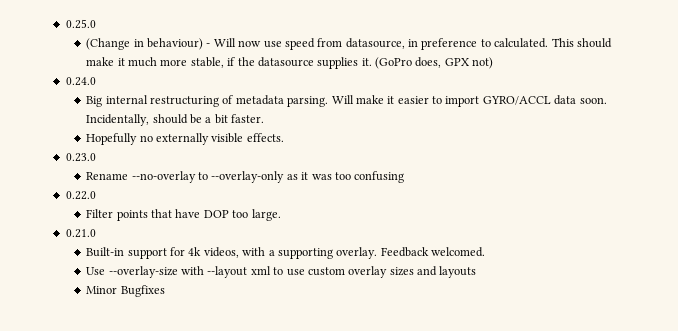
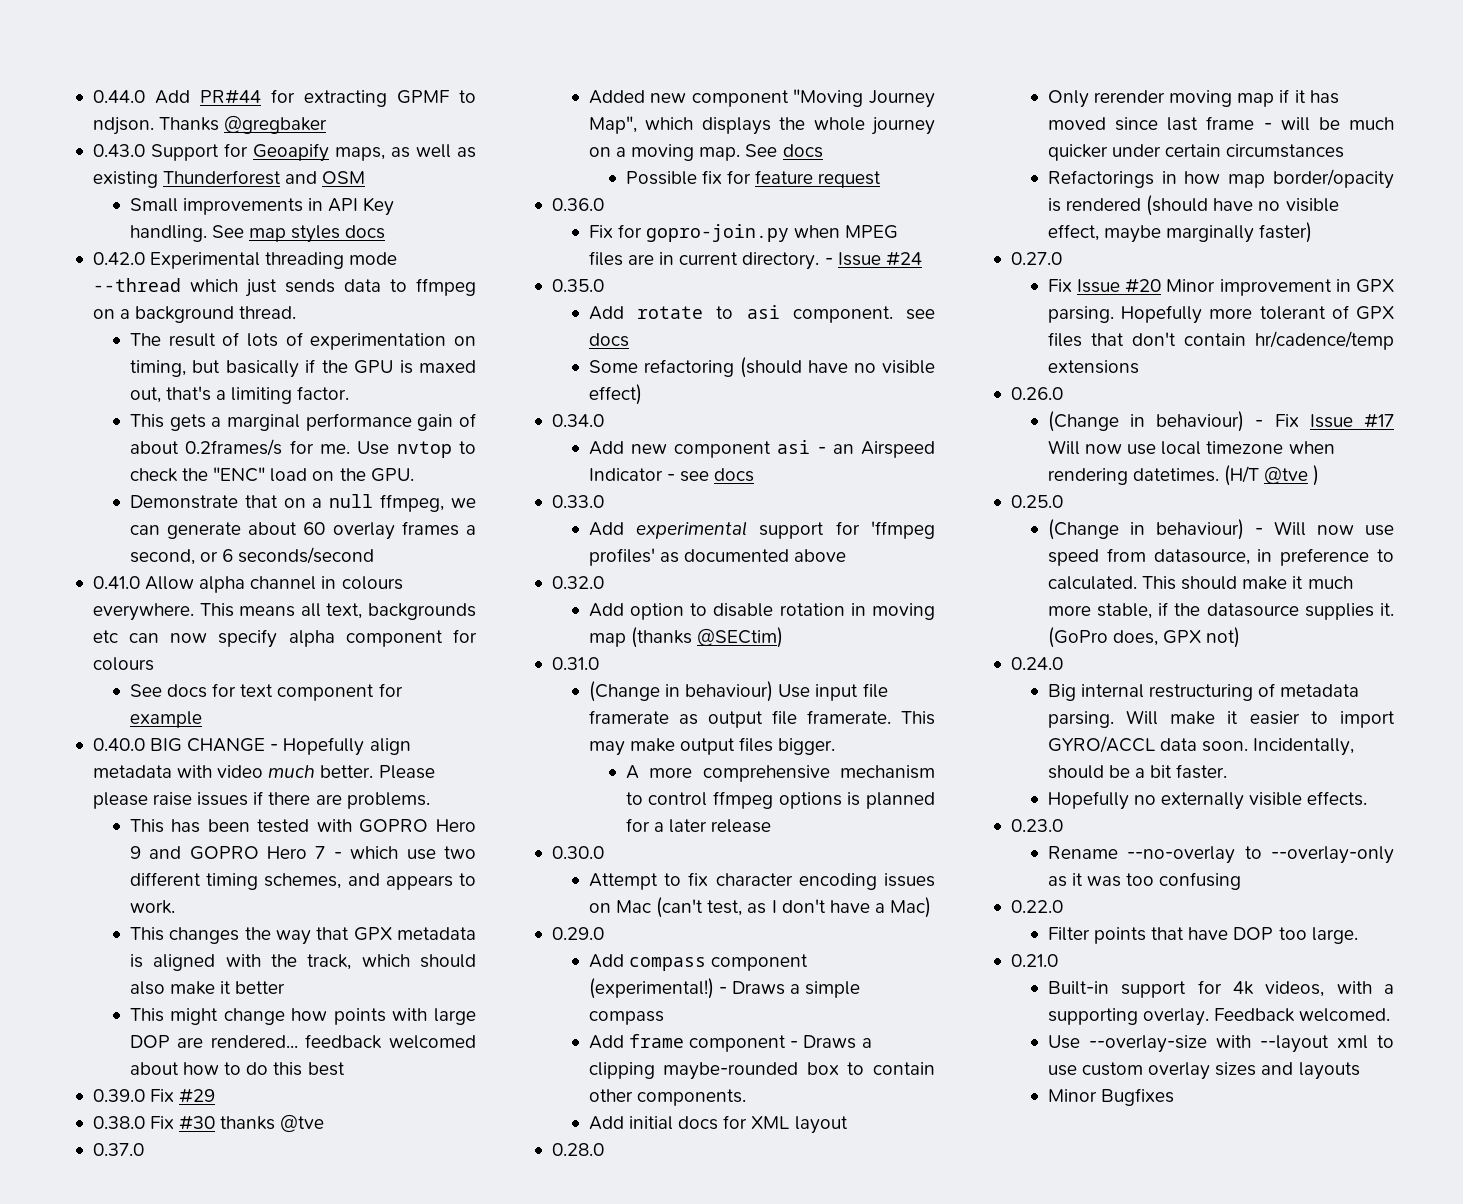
(65, 24) none -> [92,89,476,107] [92,115,328,135] [92,143,477,162] [92,170,366,188] [129,197,395,216] [129,225,386,243] [92,252,398,269] [92,278,476,297] [92,306,297,323] [129,332,476,350] [129,359,476,378] [129,386,350,404] [129,413,477,431] [129,439,476,458] [129,467,414,482] [129,494,476,512] [129,521,477,540] [129,547,375,565] [92,576,403,593] [92,603,476,621] [92,629,477,648] [92,657,154,671] [129,683,403,701] [129,711,202,728] [92,737,411,756] [92,765,435,779] [92,791,430,809] [129,819,476,833] [129,846,476,860] [129,872,476,890] [129,900,175,914] [129,927,476,945] [129,954,476,971] [129,981,286,995] [129,1008,476,1025] [129,1034,477,1049] [129,1062,345,1076] [92,1088,216,1103] [92,1114,325,1133] [92,1143,144,1156] [588,89,936,108] [588,116,935,135] [588,144,823,161] [625,170,882,188] [551,198,604,211] [588,224,899,242] [588,251,922,270] [551,279,604,292] [588,305,935,323] [588,333,629,347] [588,357,935,378] [588,384,642,405] [551,414,604,427] [588,440,936,458] [588,468,755,482] [551,495,604,508] [588,521,936,539] [588,548,847,566] [551,576,604,589] [588,603,936,620] [588,627,784,648] [551,657,599,670] [588,681,888,702] [588,710,935,728] [588,737,836,756] [625,765,935,782] [625,791,935,809] [625,818,772,833] [551,846,604,859] [588,872,935,890] [588,897,932,918] [551,927,604,940] [588,954,809,971] [588,978,861,999] [588,1011,664,1025] [588,1034,872,1052] [588,1062,936,1080] [588,1089,747,1106] [588,1115,848,1134] [551,1143,604,1156] [1047,89,1339,108] [1047,116,1394,131] [1047,144,1345,161] [1047,169,1394,189] [1047,195,1339,216] [1047,222,1313,243] [1010,252,1062,265] [1047,278,1394,296] [1047,305,1394,324] [1047,331,1394,350] [1047,360,1139,374] [1010,387,1063,400] [1047,411,1394,432] [1047,440,1335,455] [1047,465,1320,486] 0.44.0 Add PR#44 for extracting GPMF to ndjson. Thanks @gregbaker // 0.43.0 Support for Geoapify maps, as well as existing Thunderforest and OSM // Small improvements in API Key handling. See map styles docs // 0.42.0 Experimental threading mode --thread which just sends data to ffmpeg on a background thread. // The result of lots of experimentation on timing, but basically if the GPU is maxed out, that's a limiting factor. // This gets a marginal performance gain of about 0.2frames/s for me. Use nvtop to check the "ENC" load on the GPU. // Demonstrate that on a null ffmpeg, we can generate about 60 overlay frames a second, or 6 seconds/second // 0.41.0 Allow alpha channel in colours everywhere. This means all text, backgrounds etc can now specify alpha component for colours // See docs for text component for example // 0.40.0 BIG CHANGE - Hopefully align metadata with video much better. Please please raise issues if there are problems. // This has been tested with GOPRO Hero 9 and GOPRO Hero 7 - which use two different timing schemes, and appears to work. // This changes the way that GPX metadata is aligned with the track, which should also make it better // This might change how points with large DOP are rendered... feedback welcomed about how to do this best // 0.39.0 Fix #29 // 0.38.0 Fix #30 thanks @tve // 0.37.0 // Added new component "Moving Journey Map", which displays the whole journey on a moving map. See docs // Possible fix for feature request // 0.36.0 // Fix for gopro-join.py when MPEG files are in current directory. - Issue #24 // 0.35.0 // Add rotate to asi component. see docs // Some refactoring (should have no visible effect) // 0.34.0 // Add new component asi - an Airspeed Indicator - see docs // 0.33.0 // Add experimental support for 'ffmpeg profiles' as documented above // 0.32.0 // Add option to disable rotation in moving map (thanks @SECtim) // 0.31.0 // (Change in behaviour) Use input file framerate as output file framerate. This may make output files bigger. // A more comprehensive mechanism to control ffmpeg options is planned for a later release // 0.30.0 // Attempt to fix character encoding issues on Mac (can't test, as I don't have a Mac) // 0.29.0 // Add compass component (experimental!) - Draws a simple compass // Add frame component - Draws a clipping maybe-rounded box to contain other components. // Add initial docs for XML layout // 0.28.0 // Only rerender moving map if it has moved since last frame - will be much quicker under certain circumstances // Refactorings in how map border/opacity is rendered (should have no visible effect, maybe marginally faster) // 0.27.0 // Fix Issue #20 Minor improvement in GPX parsing. Hopefully more tolerant of GPX files that don't contain hr/cadence/temp extensions // 0.26.0 // (Change in behaviour) - Fix Issue #17 Will now use local timezone when rendering datetimes. (H/T @tve ) //

